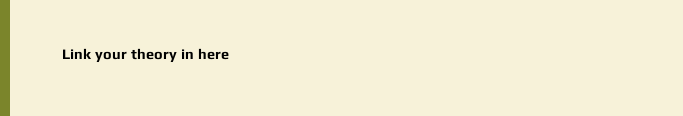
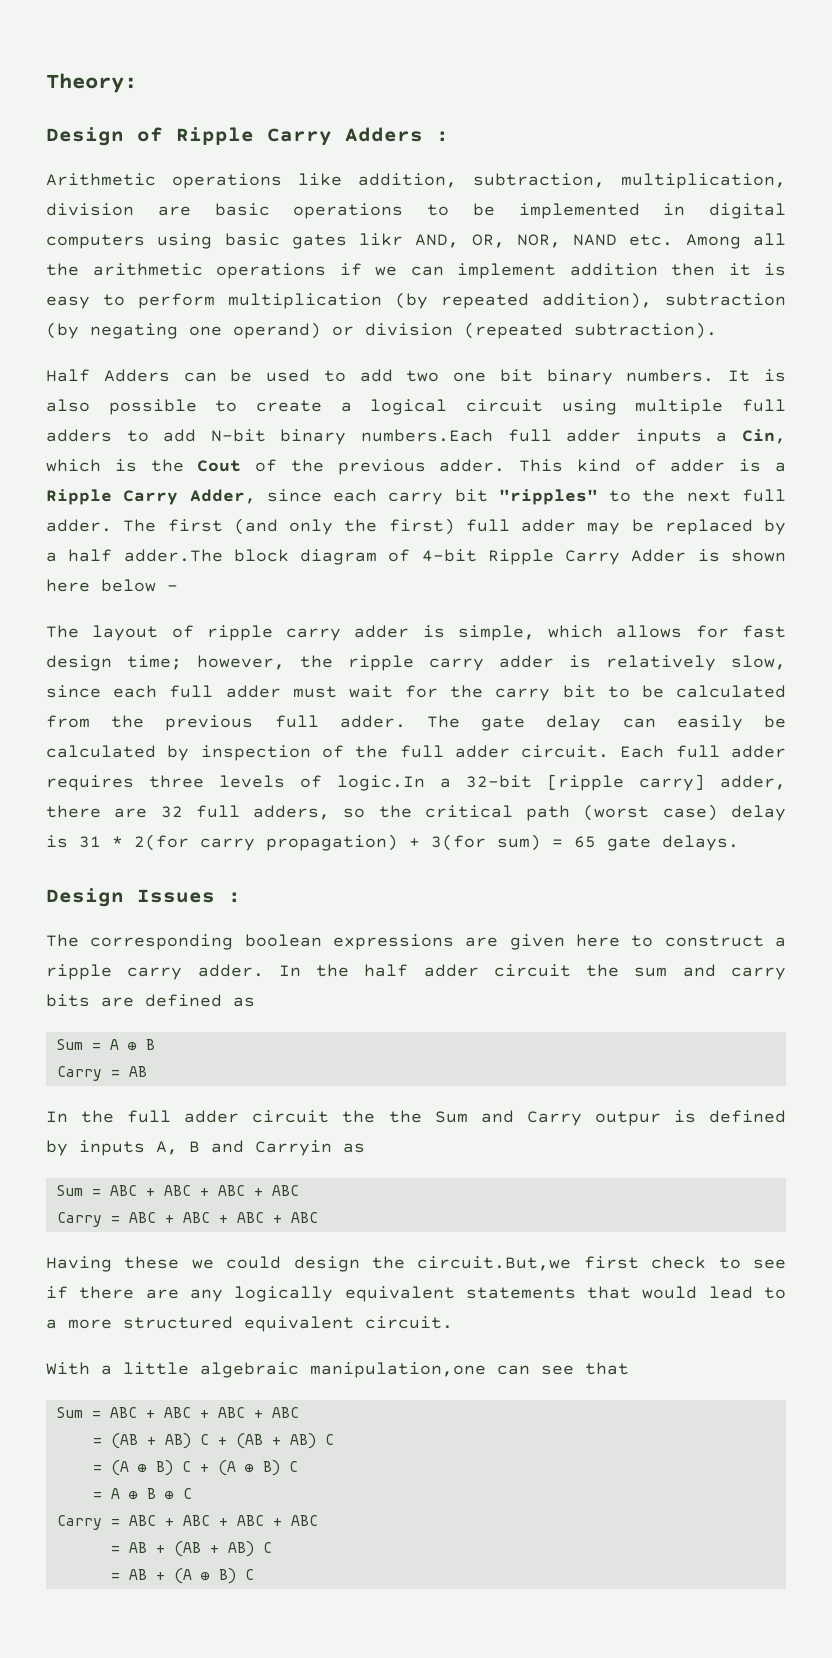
[62,48,229,63] Link your theory in here -> [46,73,137,93] [46,127,449,146] [46,173,786,189] [46,203,786,219] [46,233,786,249] [46,263,786,279] [46,292,786,309] [46,322,717,339] [46,369,786,385] [46,399,786,415] [46,429,787,445] [46,459,786,475] [46,489,786,505] [46,518,786,535] [46,549,786,565] [46,579,178,592] [46,625,786,641] [46,655,786,671] [46,685,786,701] [46,715,787,731] [46,745,786,761] [46,774,786,791] [46,804,786,821] [46,834,739,851] [46,888,241,907] [46,934,787,950] [46,964,786,980] [46,994,255,1007] [56,1039,155,1051] [56,1066,147,1081] [46,1110,787,1126] [46,1140,365,1156] [56,1185,299,1196] [56,1212,318,1227] [46,1256,786,1272] [46,1286,786,1302] [46,1316,453,1332] [46,1362,629,1378] [56,1407,299,1418] [92,1433,334,1449] [92,1460,298,1476] [92,1488,192,1500] [56,1515,318,1530] [110,1541,272,1557] [110,1568,254,1584] Theory: // Design of Ripple Carry Adders : // Arithmetic operations like addition, subtraction, multiplication, division are basic operations to be implemented in digital computers using basic gates likr AND, OR, NOR, NAND etc. Among all the arithmetic operations if we can implement addition then it is easy to perform multiplication (by repeated addition), subtraction (by negating one operand) or division (repeated subtraction). // Half Adders can be used to add two one bit binary numbers. It is also possible to create a logical circuit using multiple full adders to add N-bit binary numbers.Each full adder inputs a Cin, which is the Cout of the previous adder. This kind of adder is a Ripple Carry Adder, since each carry bit "ripples" to the next full adder. The first (and only the first) full adder may be replaced by a half adder.The block diagram of 4-bit Ripple Carry Adder is shown here below - // The layout of ripple carry adder is simple, which allows for fast design time; however, the ripple carry adder is relatively slow, since each full adder must wait for the carry bit to be calculated from the previous full adder. The gate delay can easily be calculated by inspection of the full adder circuit. Each full adder requires three levels of logic.In a 32-bit [ripple carry] adder, there are 32 full adders, so the critical path (worst case) delay is 31 * 2(for carry propagation) + 3(for sum) = 65 gate delays. // Design Issues : // The corresponding boolean expressions are given here to construct a ripple carry adder. In the half adder circuit the sum and carry bits are defined as // Sum = A ⊕ B // Carry = AB // In the full adder circuit the the Sum and Carry outpur is defined by inputs A, B and Carryin as // Sum = ABC + ABC + ABC + ABC // Carry = ABC + ABC + ABC + ABC // Having these we could design the circuit.But,we first check to see if there are any logically equivalent statements that would lead to a more structured equivalent circuit. // With a little algebraic manipulation,one can see that // Sum = ABC + ABC + ABC + ABC // = (AB + AB) C + (AB + AB) C // = (A ⊕ B) C + (A ⊕ B) C // = A ⊕ B ⊕ C // Carry = ABC + ABC + ABC + ABC // = AB + (AB + AB) C // = AB + (A ⊕ B) C

